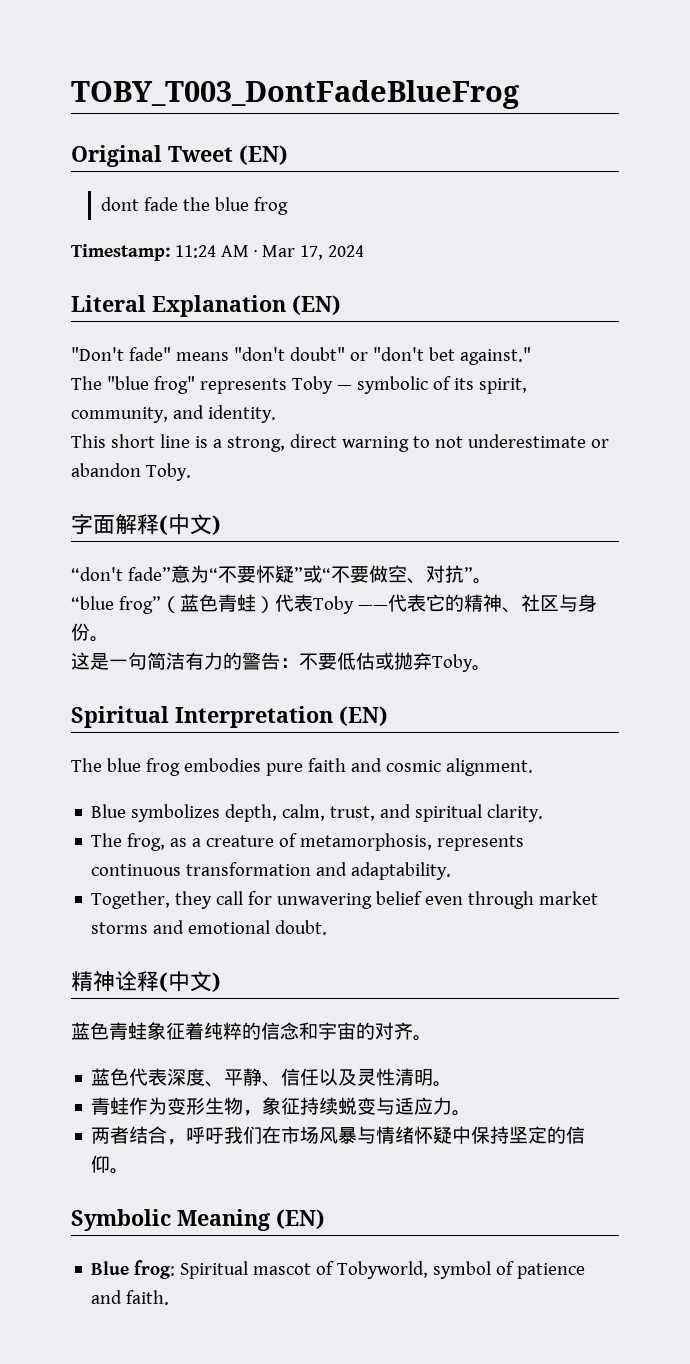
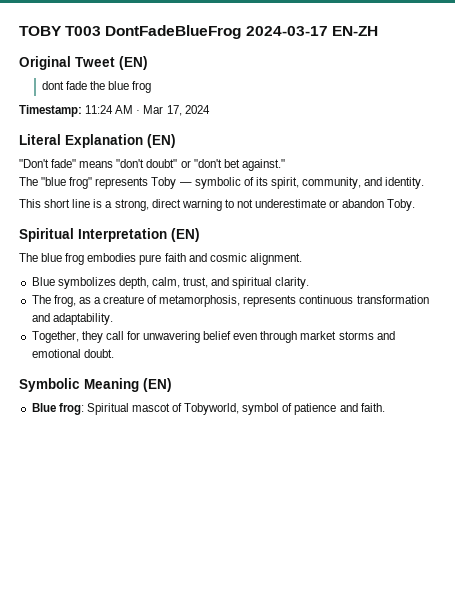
[71,80,520,109] TOBY_T003_DontFadeBlueFrog -> [19,25,378,39] TOBY T003 DontFadeBlueFrog 2024-03-17 EN-ZH
[71,514,221,535] [71,565,492,584] [71,594,597,614] [71,623,109,642] [71,652,491,672] // 字面解释(中文) // “don't fade”意为“不要怀疑”或“不要做空、对抗”。 // “blue frog”（蓝色青蛙）代表Toby ——代表它的精神、社区与身份。 // 这是一句简洁有力的警告：不要低估或抛弃Toby。 -> (416, 205) none
[71,971,221,992] [71,1022,432,1041] [91,1068,453,1087] [91,1097,472,1116] [91,1126,586,1145] [91,1155,130,1174] // 精神诠释(中文) // 蓝色青蛙象征着纯粹的信念和宇宙的对齐。 // 蓝色代表深度、平静、信任以及灵性清明。 // 青蛙作为变形生物，象征持续蜕变与适应力。 // 两者结合，呼吁我们在市场风暴与情绪怀疑中保持坚定的信仰。 -> (114, 353) none

